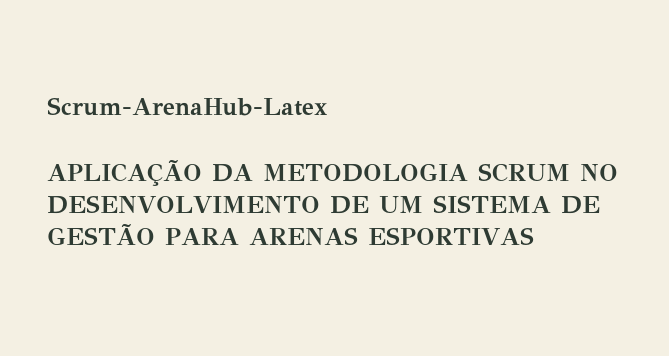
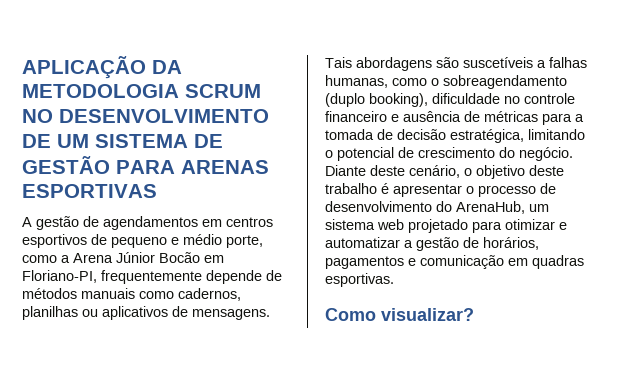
[47,97,327,116] Scrum-ArenaHub-Latex // -> (22, 67) none
(534, 236) none -> [22,216,273,230] [22,234,263,248] [22,252,224,263] [22,270,282,284] [22,288,241,301] [22,306,270,320] [325,57,587,71] [325,75,567,89] [325,93,575,107] [325,111,584,125] [325,129,585,143] [325,147,573,161] [325,165,564,179] [325,183,556,197] [325,201,549,214] [325,219,567,233] [325,237,539,251] [325,255,584,269] [325,273,394,287] [325,308,474,321] // A gestão de agendamentos em centros esportivos de pequeno e médio porte, como a Arena Júnior Bocão em Floriano-PI, frequentemente depende de métodos manuais como cadernos, planilhas ou aplicativos de mensagens. Tais abordagens são suscetíveis a falhas humanas, como o sobreagendamento (duplo booking), dificuldade no controle financeiro e ausência de métricas para a tomada de decisão estratégica, limitando o potencial de crescimento do negócio. Diante deste cenário, o objetivo deste trabalho é apresentar o processo de desenvolvimento do ArenaHub, um sistema web projetado para otimizar e automatizar a gestão de horários, pagamentos e comunicação em quadras esportivas. // Como visualizar?

